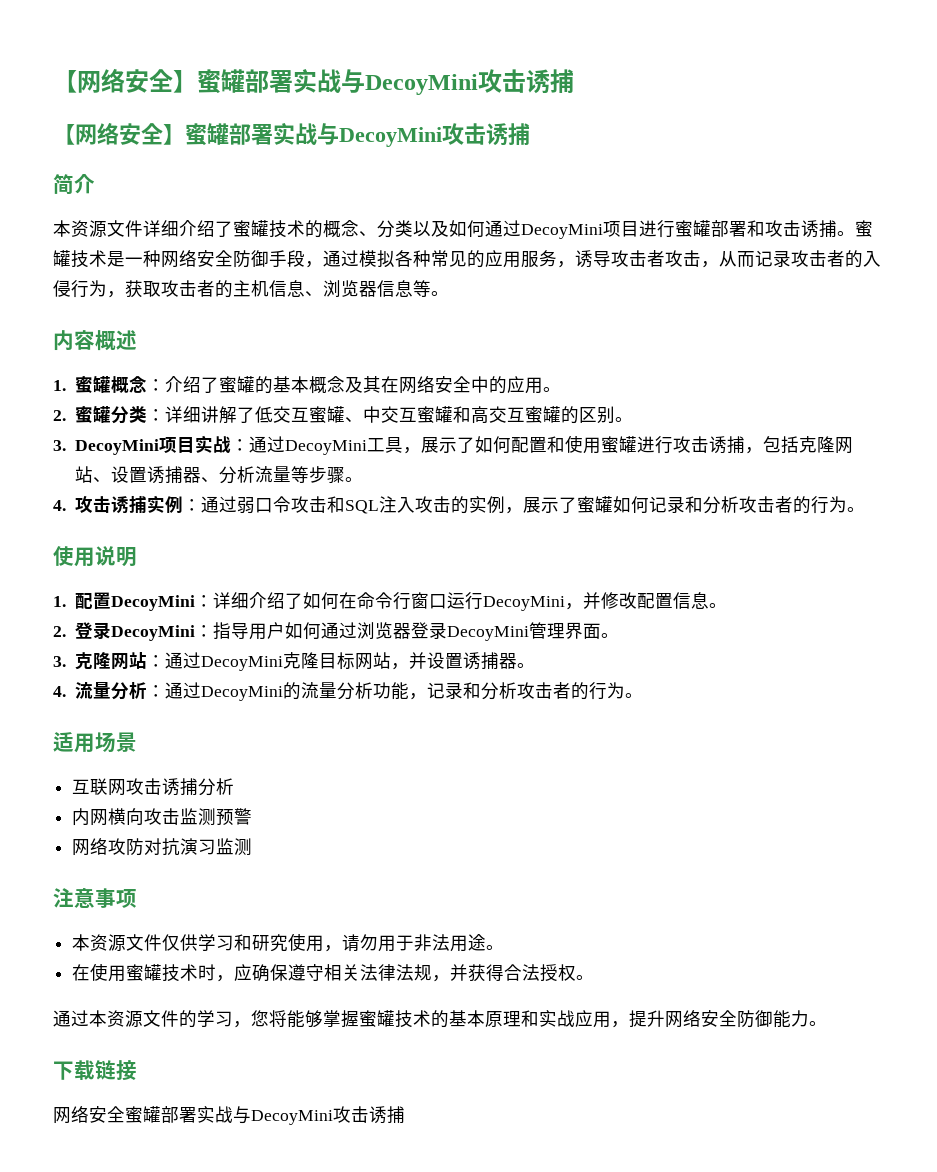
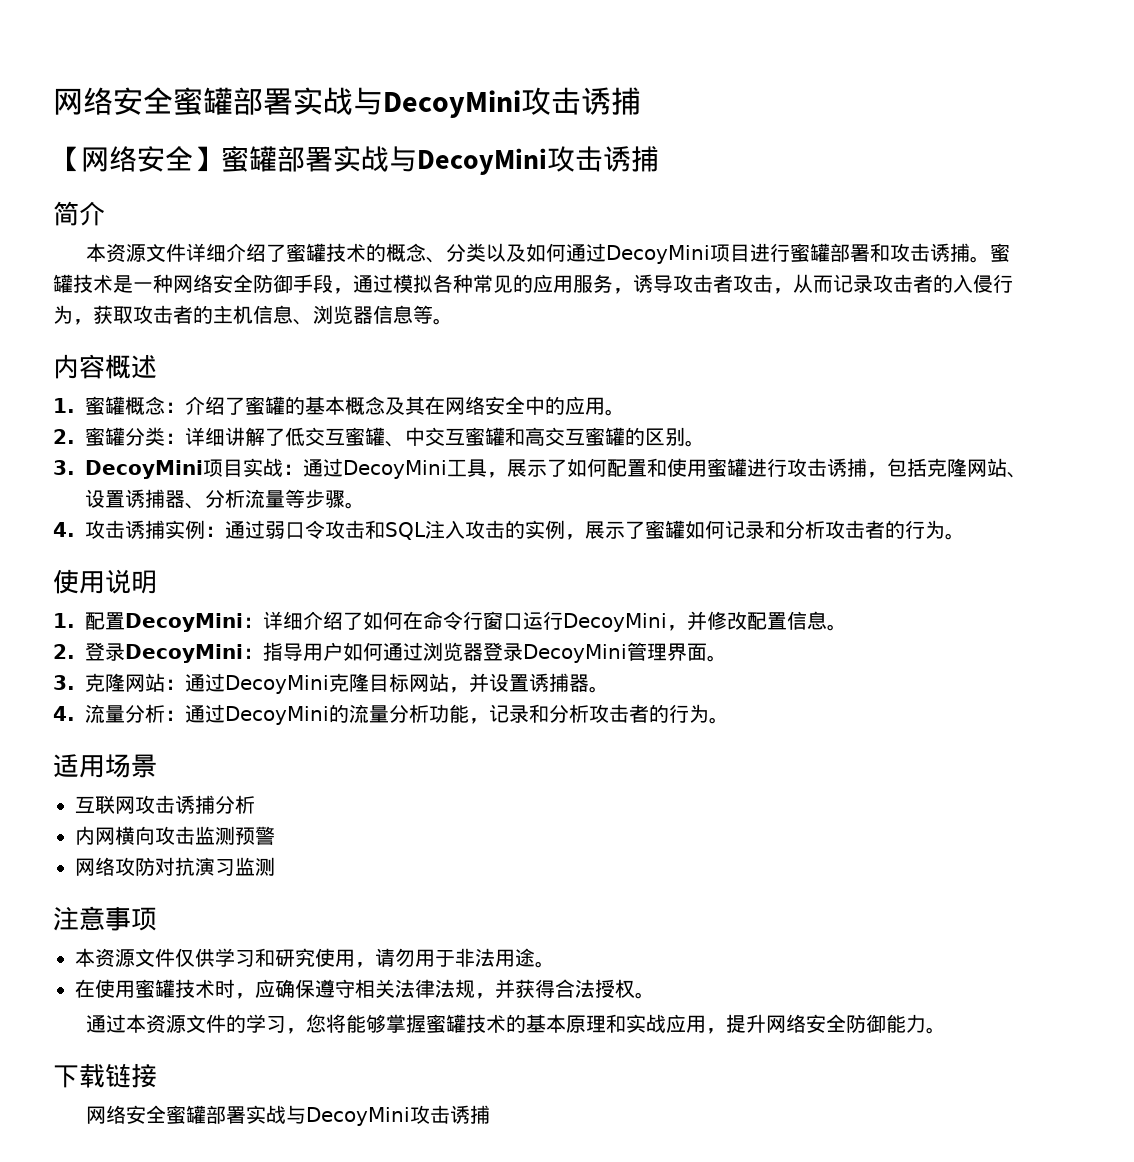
[53,68,197,93] 【网络安全】 -> [53,87,173,115] 网络安全

